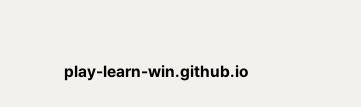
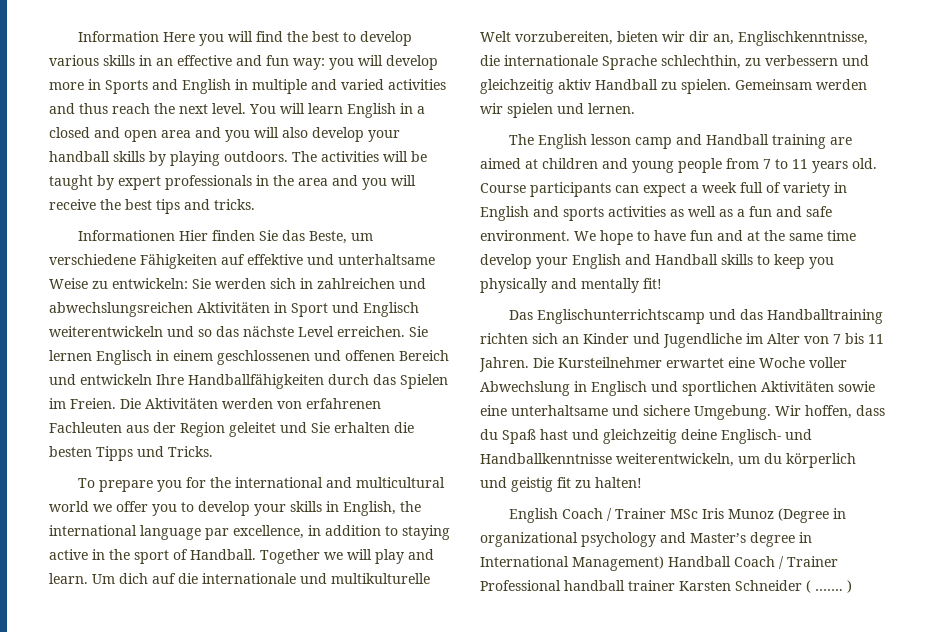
[64,65,248,81] play-learn-win.github.io -> [78,31,413,46] [49,55,438,70] [49,79,446,94] [49,103,425,118] [49,127,400,142] [49,151,427,166] [49,175,416,190] [49,199,255,214] [78,230,374,244] [49,254,435,269] [49,278,426,289] [49,302,419,317] [49,326,428,337] [49,350,449,365] [49,374,448,389] [49,398,381,409] [49,422,414,437] [49,446,213,461] [78,477,446,492] [49,501,421,516] [49,525,450,540] [49,549,434,564] [49,573,430,584] [480,31,868,46] [480,55,869,70] [480,79,867,94] [480,103,635,118] [509,134,853,149] [480,158,877,173] [480,182,847,197] [480,206,832,221] [480,230,856,245] [480,254,834,269] [480,278,662,293] [509,309,884,324] [480,333,884,348] [479,357,847,372] [480,381,875,396] [480,405,885,420] [480,429,812,444] [480,453,856,468] [480,477,642,492] [509,508,847,523] [480,532,812,547] [480,556,838,571] [480,580,852,593] Information Here you will find the best to develop various skills in an effective and fun way: you will develop more in Sports and English in multiple and varied activities and thus reach the next level. You will learn English in a closed and open area and you will also develop your handball skills by playing outdoors. The activities will be taught by expert professionals in the area and you will receive the best tips and tricks. // Informationen Hier finden Sie das Beste, um verschiedene Fähigkeiten auf effektive und unterhaltsame Weise zu entwickeln: Sie werden sich in zahlreichen und abwechslungsreichen Aktivitäten in Sport und Englisch weiterentwickeln und so das nächste Level erreichen. Sie lernen Englisch in einem geschlossenen und offenen Bereich und entwickeln Ihre Handballfähigkeiten durch das Spielen im Freien. Die Aktivitäten werden von erfahrenen Fachleuten aus der Region geleitet und Sie erhalten die besten Tipps und Tricks. // To prepare you for the international and multicultural world we offer you to develop your skills in English, the international language par excellence, in addition to staying active in the sport of Handball. Together we will play and learn. Um dich auf die internationale und multikulturelle Welt vorzubereiten, bieten wir dir an, Englischkenntnisse, die internationale Sprache schlechthin, zu verbessern und gleichzeitig aktiv Handball zu spielen. Gemeinsam werden wir spielen und lernen. // The English lesson camp and Handball training are aimed at children and young people from 7 to 11 years old. Course participants can expect a week full of variety in English and sports activities as well as a fun and safe environment. We hope to have fun and at the same time develop your English and Handball skills to keep you physically and mentally fit! // Das Englischunterrichtscamp und das Handballtraining richten sich an Kinder und Jugendliche im Alter von 7 bis 11 Jahren. Die Kursteilnehmer erwartet eine Woche voller Abwechslung in Englisch und sportlichen Aktivitäten sowie eine unterhaltsame und sichere Umgebung. Wir hoffen, dass du Spaß hast und gleichzeitig deine Englisch- und Handballkenntnisse weiterentwickeln, um du körperlich und geistig fit zu halten! // English Coach / Trainer MSc Iris Munoz (Degree in organizational psychology and Master’s degree in International Management) Handball Coach / Trainer Professional handball trainer Karsten Schneider ( ……. )

